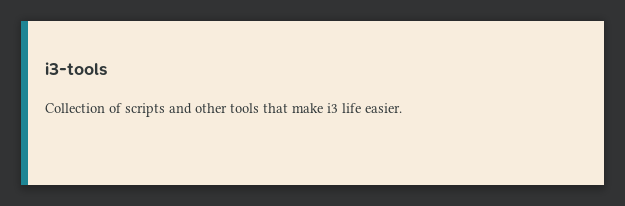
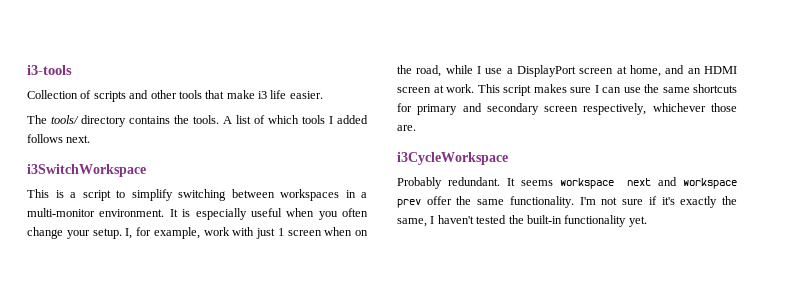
(402, 108) none -> [27,115,368,127] [27,134,91,143] [27,164,146,177] [27,189,367,201] [27,208,368,220] [27,227,368,239] [397,65,737,77] [397,84,737,96] [397,103,737,115] [397,125,416,131] [397,152,508,165] [397,177,737,189] [397,196,737,208] [397,215,647,227] // The tools/ directory contains the tools. A list of which tools I added follows next. // i3SwitchWorkspace // This is a script to simplify switching between workspaces in a multi-monitor environment. It is especially useful when you often change your setup. I, for example, work with just 1 screen when on the road, while I use a DisplayPort screen at home, and an HDMI screen at work. This script makes sure I can use the same shortcuts for primary and secondary screen respectively, whichever those are. // i3CycleWorkspace // Probably redundant. It seems workspace next and workspace prev offer the same functionality. I'm not sure if it's exactly the same, I haven't tested the built-in functionality yet.

